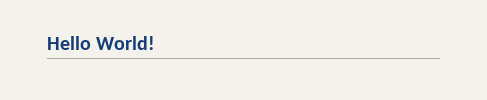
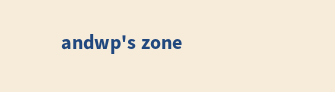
[47,36,156,50] Hello World! -> [61,34,183,54] andwp's zone

